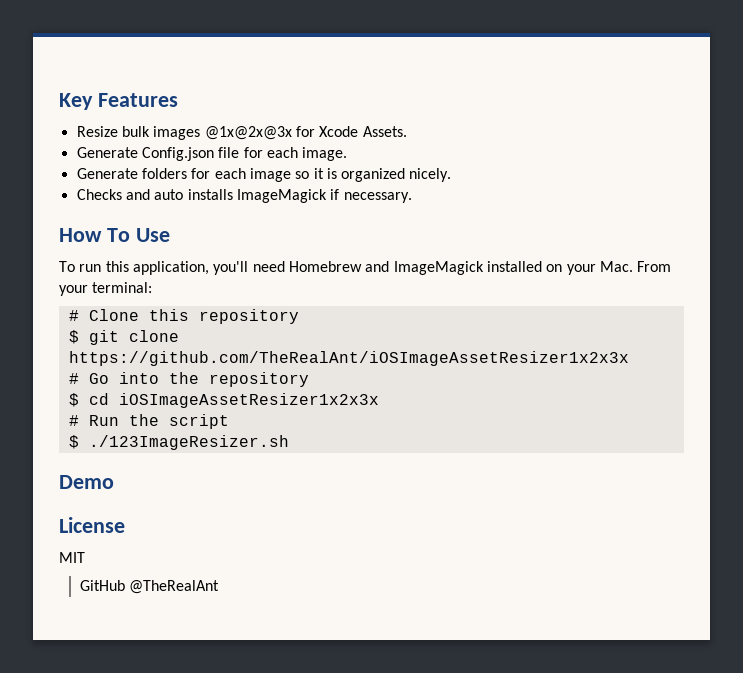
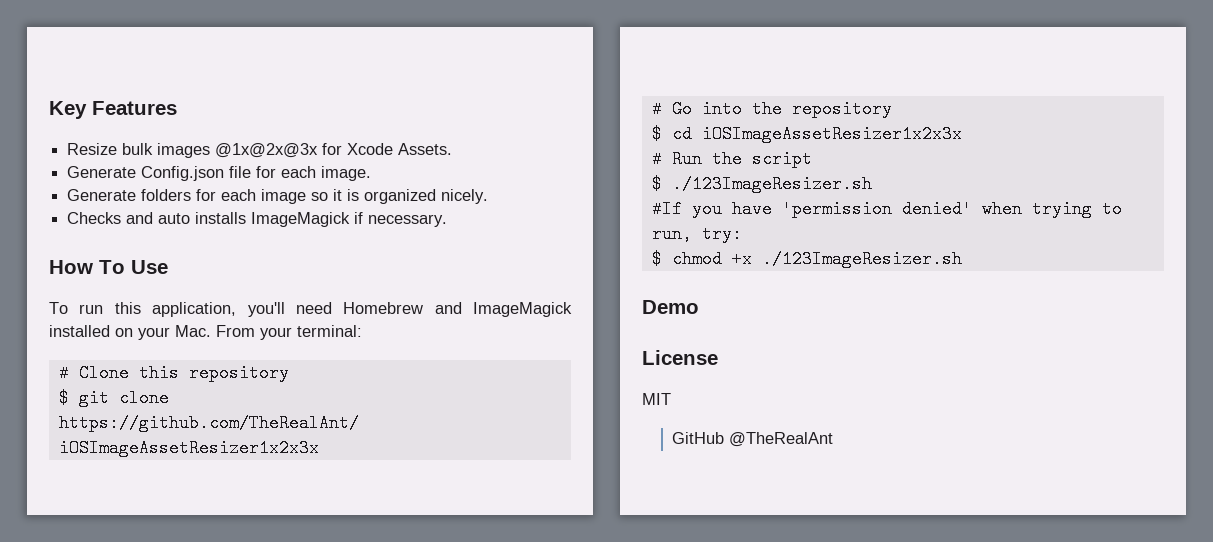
(289, 442) none -> [651,200,1122,218] [651,225,742,243] [651,250,962,268] // #If you have 'permission denied' when trying to run, try: // $ chmod +x ./123ImageResizer.sh

